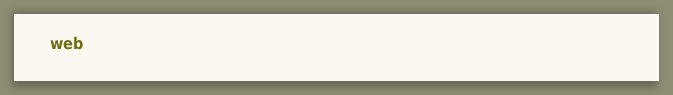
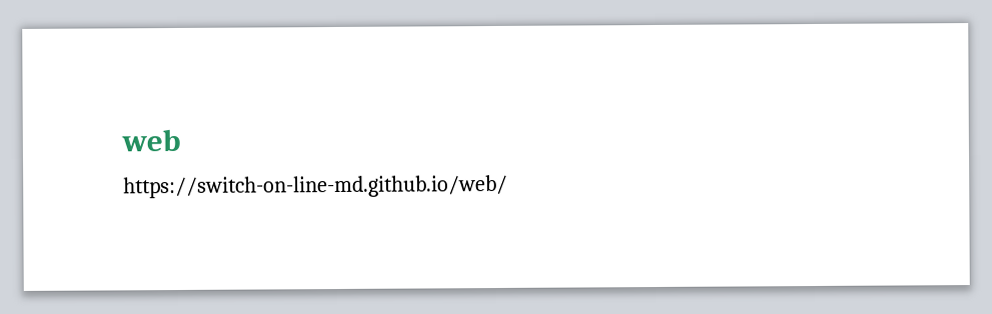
(83, 43) none -> [123,174,508,199] // https://switch-on-line-md.github.io/web/

